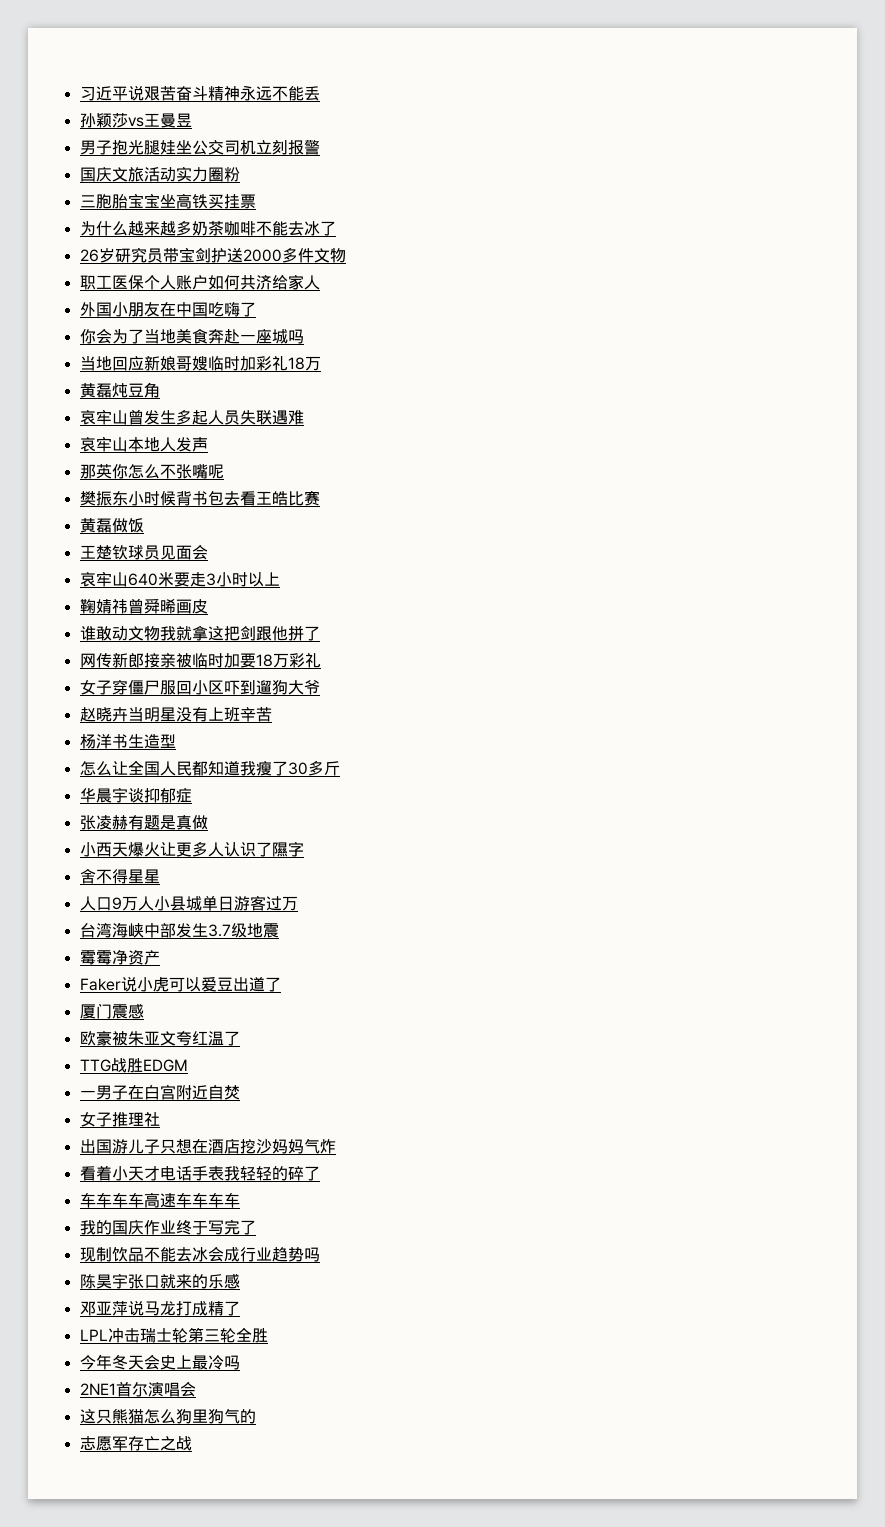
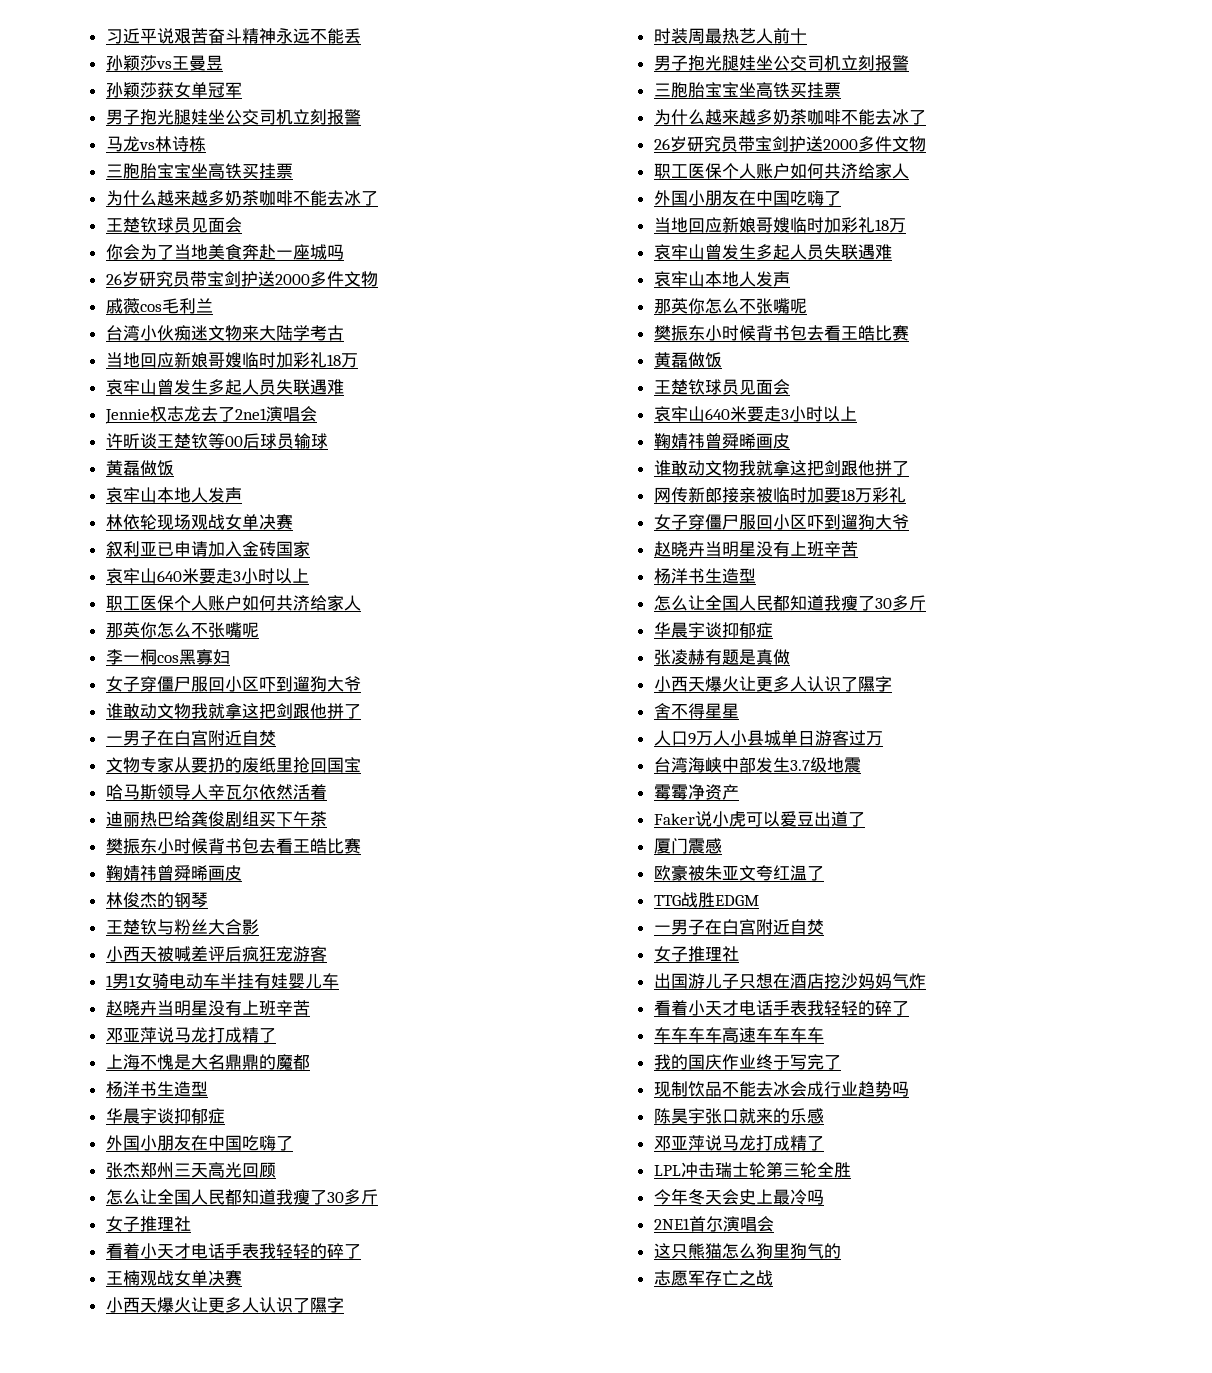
[79,140,320,155] [79,166,240,182] // 男子抱光腿娃坐公交司机立刻报警 // 国庆文旅活动实力圈粉 -> [105,82,242,98] [105,109,361,125] [105,136,206,152] [105,163,293,179] [105,190,378,206] [105,217,242,233] [105,244,344,260] [105,271,378,287] [105,298,213,314] [105,325,344,341] [105,352,358,368] [105,379,344,395] [104,406,317,424] [105,433,328,449] [105,460,174,476] [105,487,242,503] [105,514,293,530] [105,541,310,557] [105,568,309,584] [105,595,361,611] [105,622,259,638] [105,649,230,665] [105,676,361,692] [105,703,361,719] [105,730,276,746] [105,757,361,773] [105,784,327,800] [105,811,327,827] [105,838,361,854] [105,865,242,881] [105,892,208,908] [105,919,259,935] [105,946,327,962] [105,973,339,989] [105,1000,310,1016] [105,1027,276,1043] [105,1054,310,1070] [105,1081,208,1097] [105,1108,225,1124] [105,1135,293,1151] [105,1162,276,1178] [105,1189,378,1205] [105,1216,191,1232] [105,1243,361,1259] [105,1270,242,1286] [105,1297,344,1313] [653,28,807,44] [653,55,909,71] // 孙颖莎获女单冠军 // 男子抱光腿娃坐公交司机立刻报警 // 马龙vs林诗栋 // 三胞胎宝宝坐高铁买挂票 // 为什么越来越多奶茶咖啡不能去冰了 // 王楚钦球员见面会 // 你会为了当地美食奔赴一座城吗 // 26岁研究员带宝剑护送2000多件文物 // 戚薇cos毛利兰 // 台湾小伙痴迷文物来大陆学考古 // 当地回应新娘哥嫂临时加彩礼18万 // 哀牢山曾发生多起人员失联遇难 // Jennie权志龙去了2ne1演唱会 // 许昕谈王楚钦等00后球员输球 // 黄磊做饭 // 哀牢山本地人发声 // 林依轮现场观战女单决赛 // 叙利亚已申请加入金砖国家 // 哀牢山640米要走3小时以上 // 职工医保个人账户如何共济给家人 // 那英你怎么不张嘴呢 // 李一桐cos黑寡妇 // 女子穿僵尸服回小区吓到遛狗大爷 // 谁敢动文物我就拿这把剑跟他拼了 // 一男子在白宫附近自焚 // 文物专家从要扔的废纸里抢回国宝 // 哈马斯领导人辛瓦尔依然活着 // 迪丽热巴给龚俊剧组买下午茶 // 樊振东小时候背书包去看王皓比赛 // 鞠婧祎曾舜晞画皮 // 林俊杰的钢琴 // 王楚钦与粉丝大合影 // 小西天被喊差评后疯狂宠游客 // 1男1女骑电动车半挂有娃婴儿车 // 赵晓卉当明星没有上班辛苦 // 邓亚萍说马龙打成精了 // 上海不愧是大名鼎鼎的魔都 // 杨洋书生造型 // 华晨宇谈抑郁症 // 外国小朋友在中国吃嗨了 // 张杰郑州三天高光回顾 // 怎么让全国人民都知道我瘦了30多斤 // 女子推理社 // 看着小天才电话手表我轻轻的碎了 // 王楠观战女单决赛 // 小西天爆火让更多人认识了隰字 // 时装周最热艺人前十 // 男子抱光腿娃坐公交司机立刻报警
[79,328,304,344] [79,355,321,371] [79,382,160,398] // 你会为了当地美食奔赴一座城吗 // 当地回应新娘哥嫂临时加彩礼18万 // 黄磊炖豆角 -> [653,217,906,233] // 当地回应新娘哥嫂临时加彩礼18万

